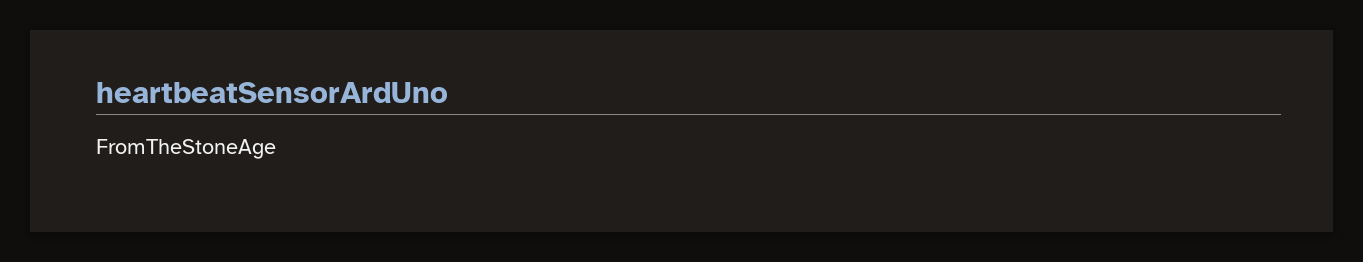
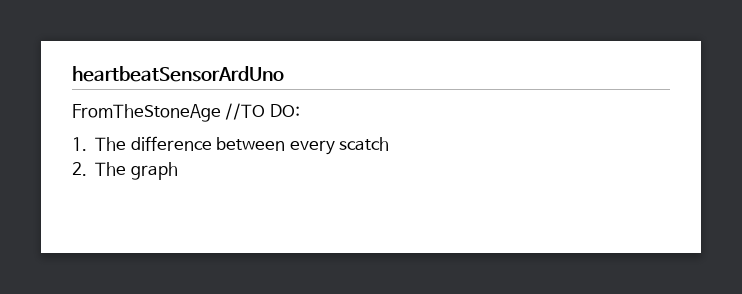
(276, 149) none -> [225,103,300,120] [72,136,390,155] [72,162,178,180] //TO DO: // 1. The difference between every scatch // 2. The graph

